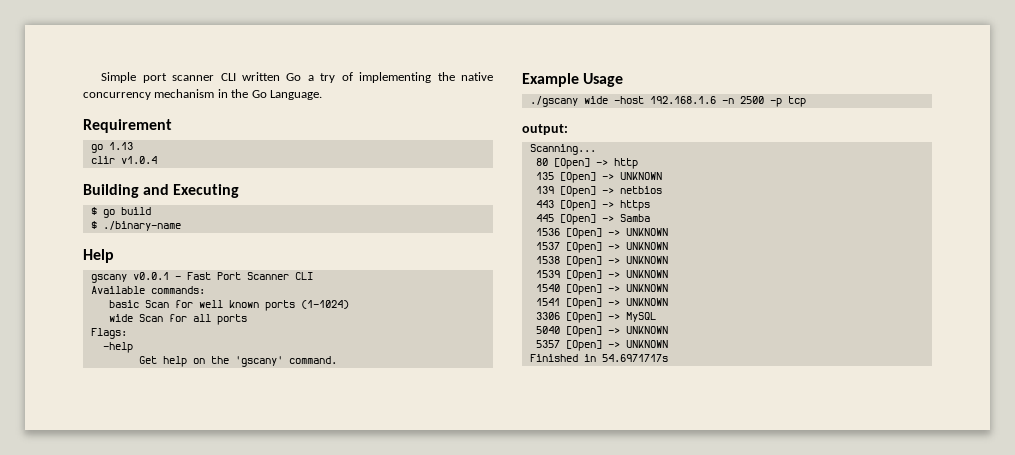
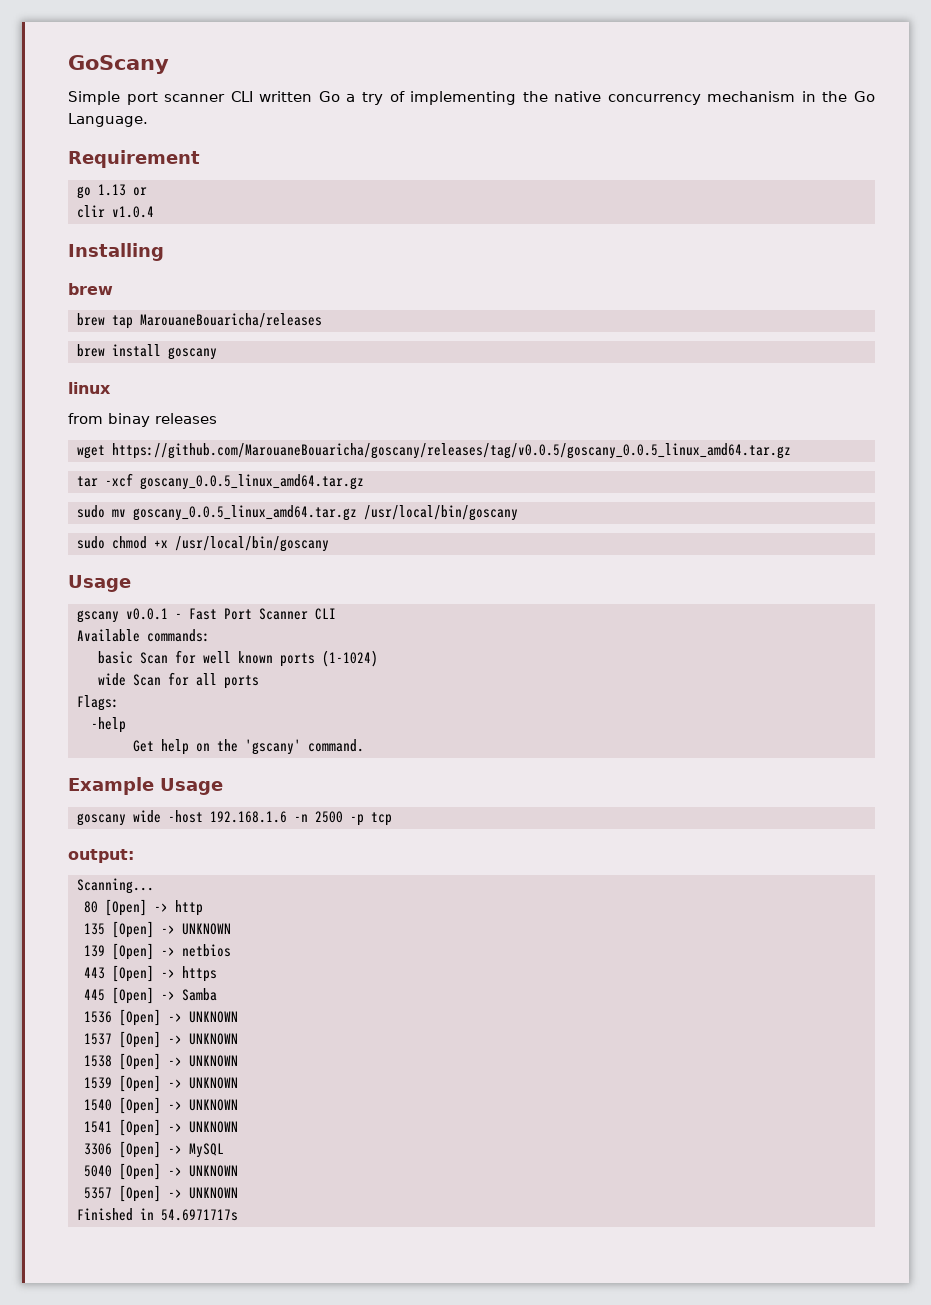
(101, 77) none -> [68,55,169,74] GoScany //
(133, 146) none -> [132,187,147,196] or
[83,184,240,198] [90,207,151,218] [90,221,181,231] [83,249,114,263] Building and Executing // $ go build // $ ./binary-name // Help -> [68,243,164,261] [68,283,113,295] [76,313,322,329] [76,344,217,360] [68,382,111,394] [68,413,217,427] [76,443,791,459] [76,473,364,490] [76,505,518,521] [76,536,329,552] [68,575,131,592] Installing // brew // brew tap MarouaneBouaricha/releases // brew install goscany // linux // from binay releases // wget https://github.com/MarouaneBouaricha/goscany/releases/tag/v0.0.5/goscany_0.0.5_linux_amd64.tar.gz // tar -xcf goscany_0.0.5_linux_amd64.tar.gz // sudo mv goscany_0.0.5_linux_amd64.tar.gz /usr/local/bin/goscany // sudo chmod +x /usr/local/bin/goscany // Usage
[529,96,578,107] ./gscany -> [76,813,126,826] goscany

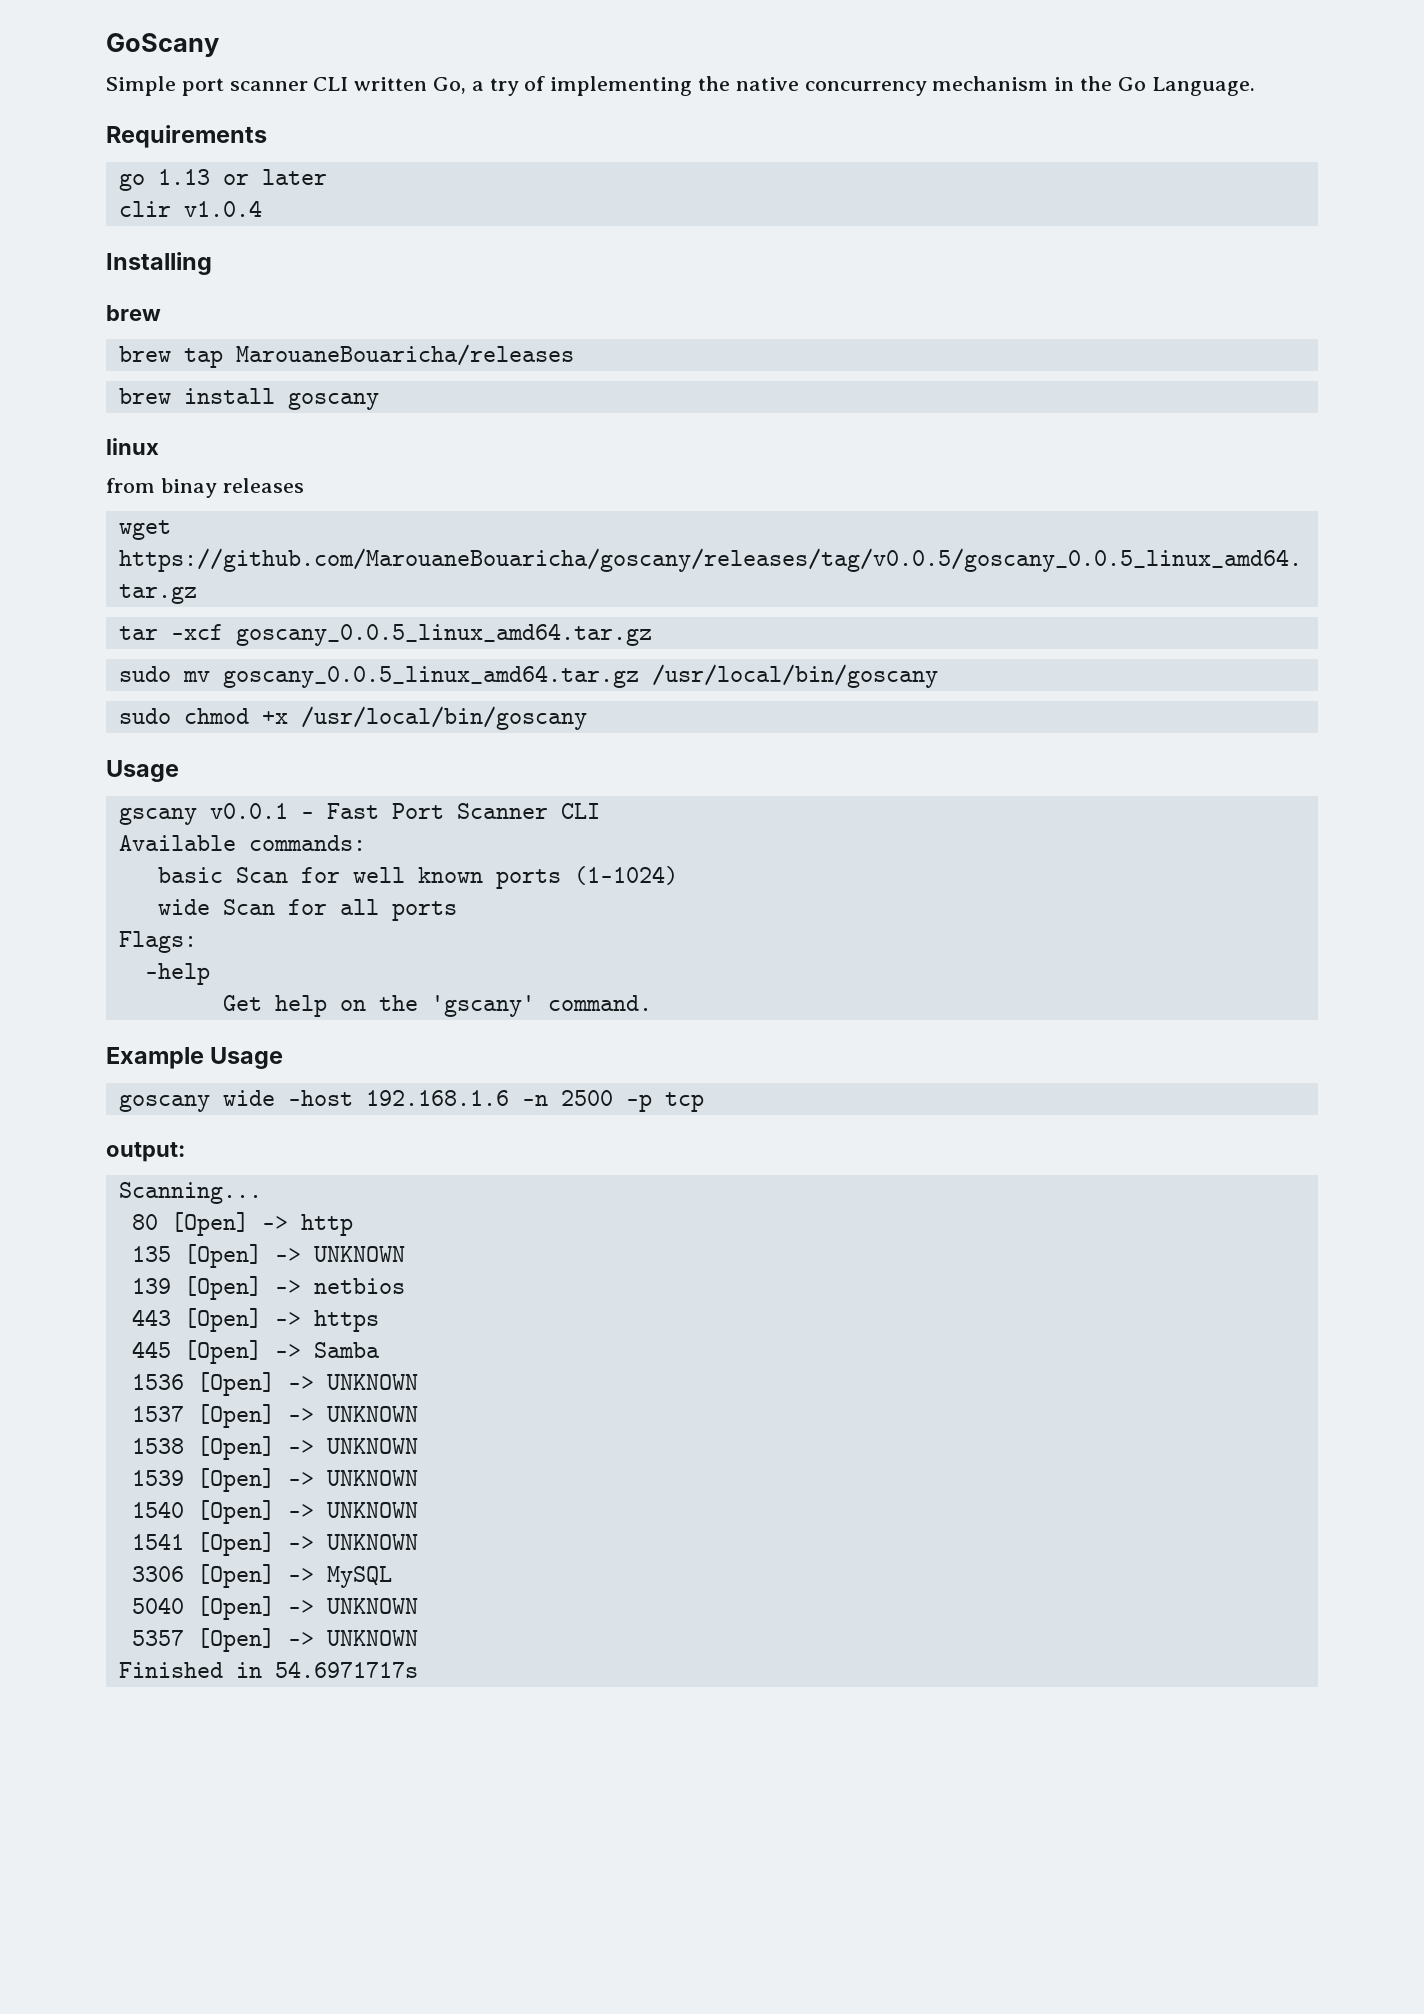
[318,91,340,102] Go -> [433,77,467,94] Go,
[68,150,200,168] Requirement -> [106,125,267,148] Requirements
(147, 191) none -> [261,169,327,185] later

